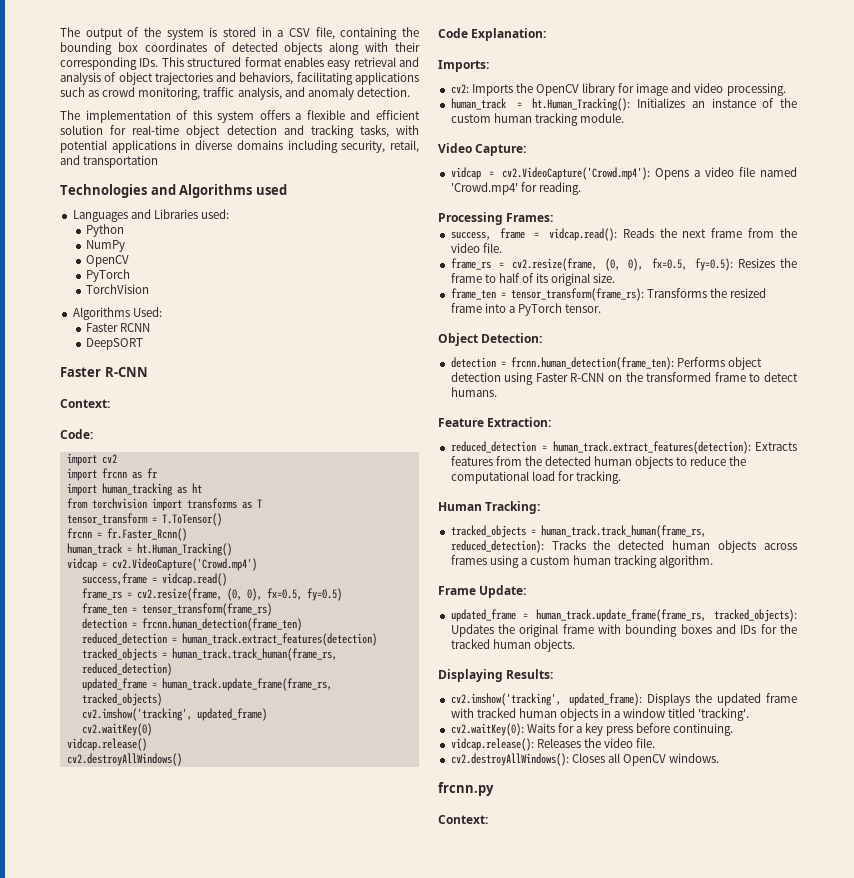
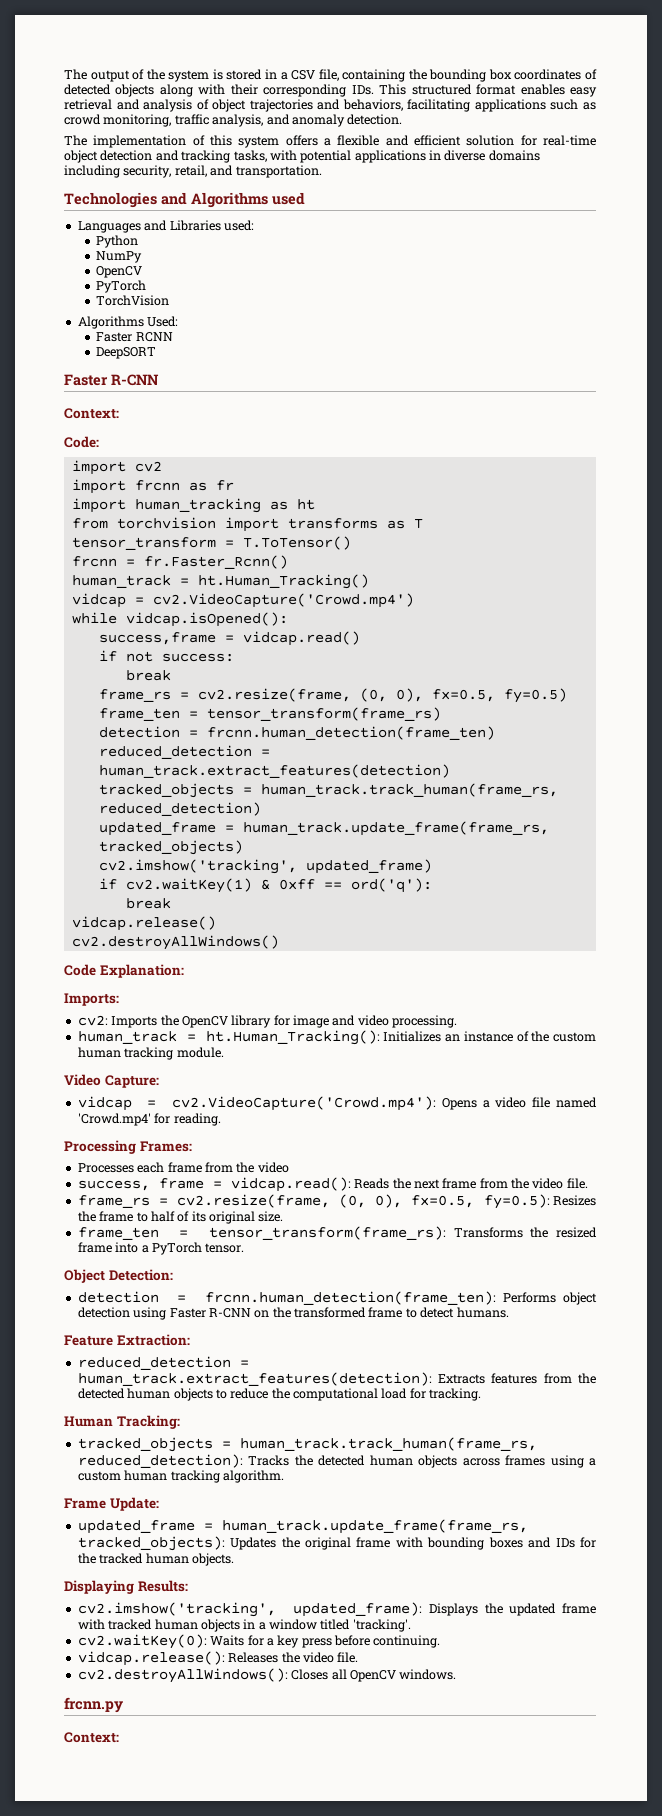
[83,155,159,168] transportation -> [235,165,322,178] transportation.
(257, 564) none -> [71,612,288,627] // while vidcap.isOpened():
(227, 579) none -> [98,650,234,662] [125,670,171,681] // if not success: // break
[81,723,152,736] cv2.waitKey(0) -> [98,878,432,893] [125,898,171,909] if cv2.waitKey(1) & 0xff == ord('q'): // break
(554, 217) none -> [77,1162,289,1173] // Processes each frame from the video

